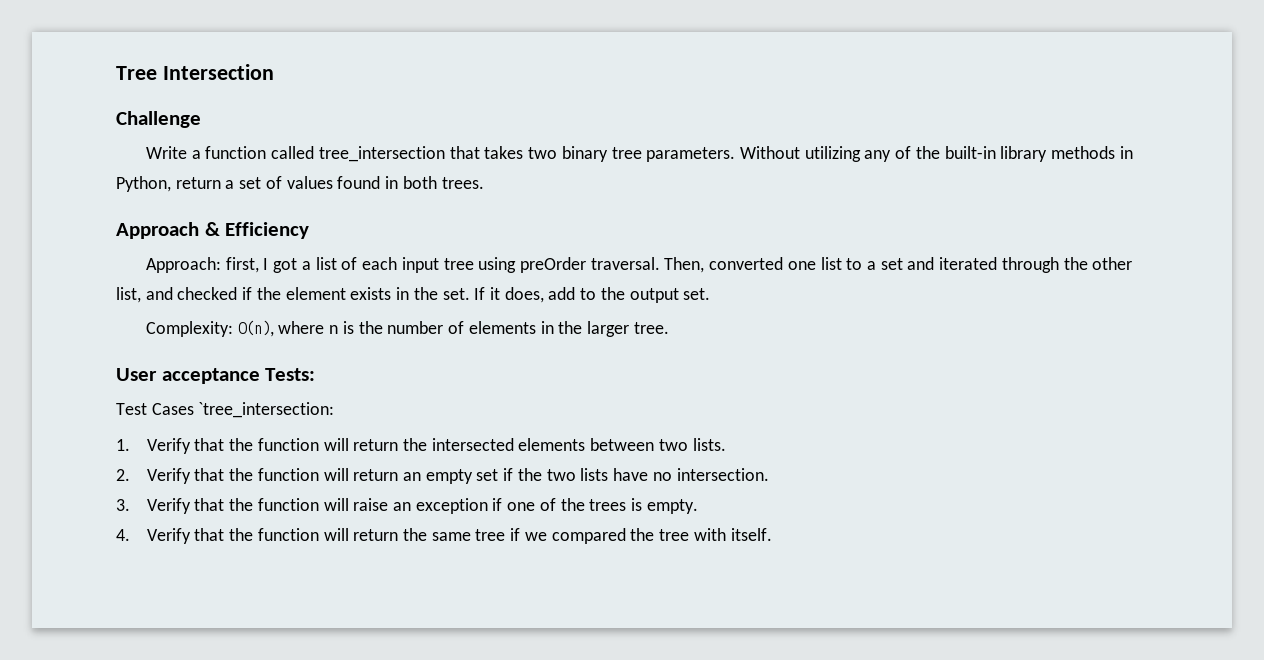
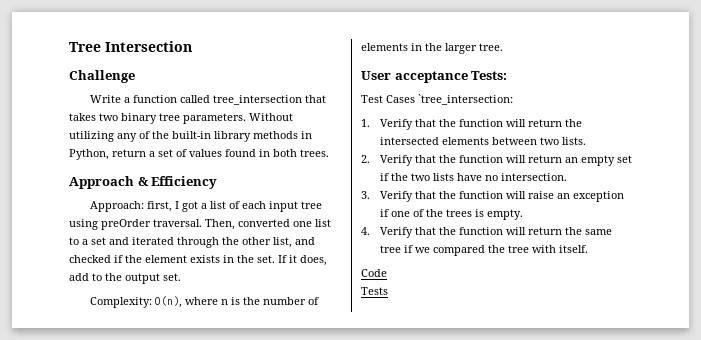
(772, 534) none -> [361,269,387,277] [361,287,388,295] // Code // Tests

